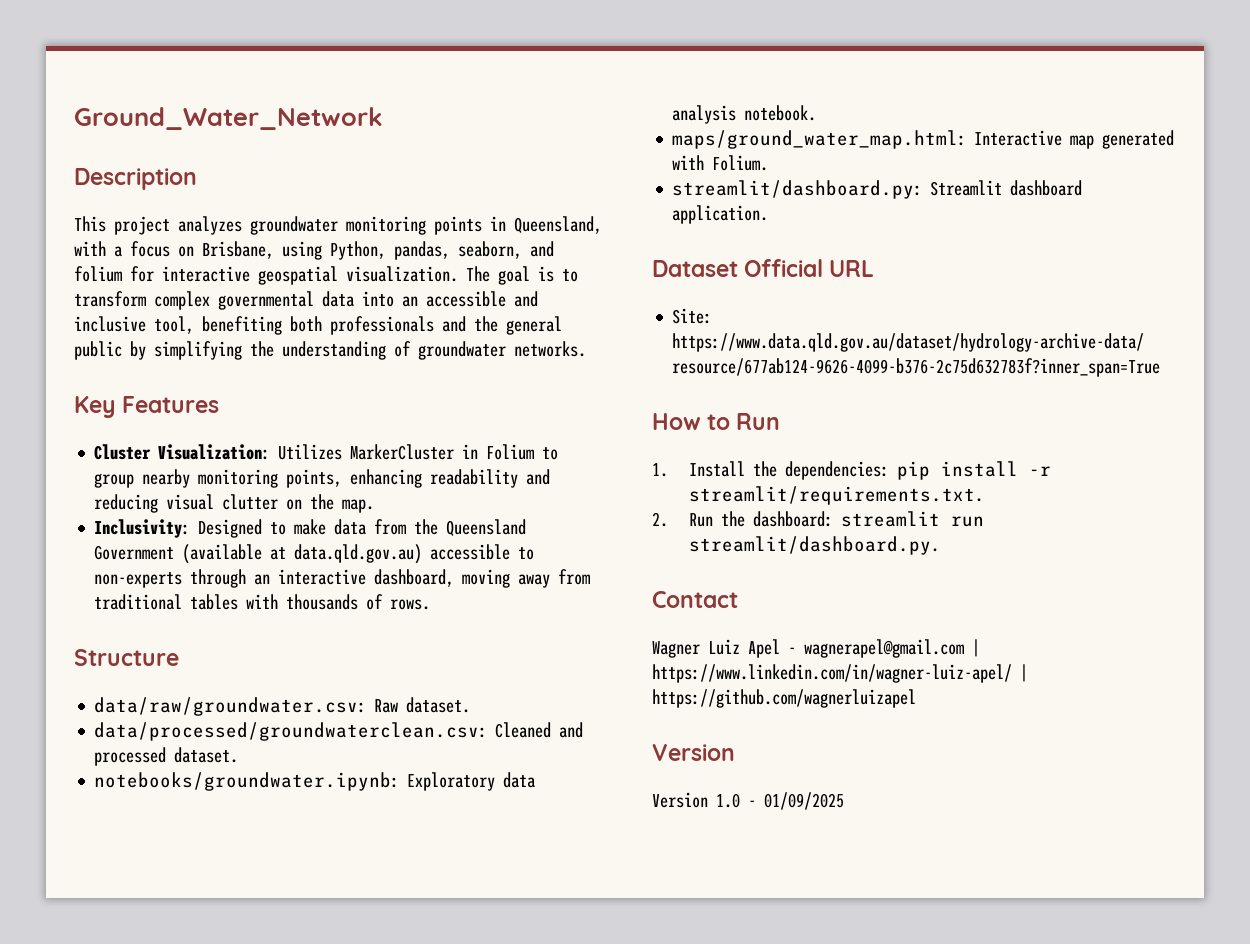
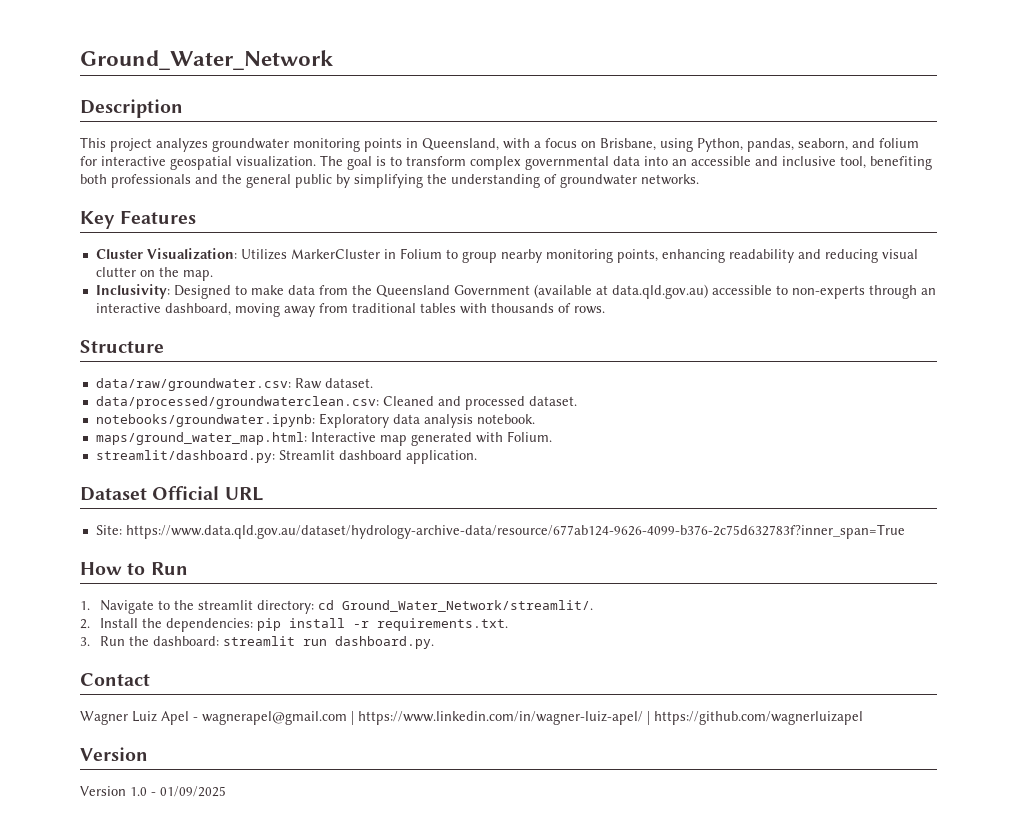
(668, 470) none -> [99,600,593,614] [80,619,90,629] Navigate to the streamlit directory: cd Ground_Water_Network/streamlit/. // 2.
[688,486,983,505] [652,512,668,527] streamlit/requirements.txt. // 2. -> [376,618,508,631] [80,637,90,646] requirements.txt. // 3.
[688,536,939,555] streamlit/dashboard.py. -> [334,636,434,649] dashboard.py.

